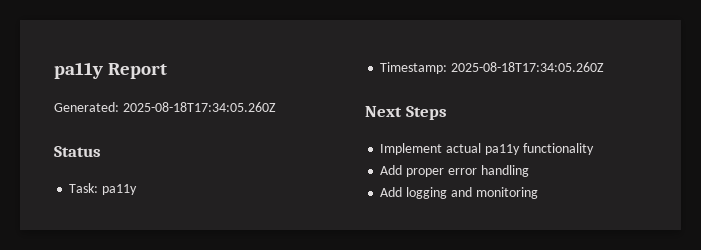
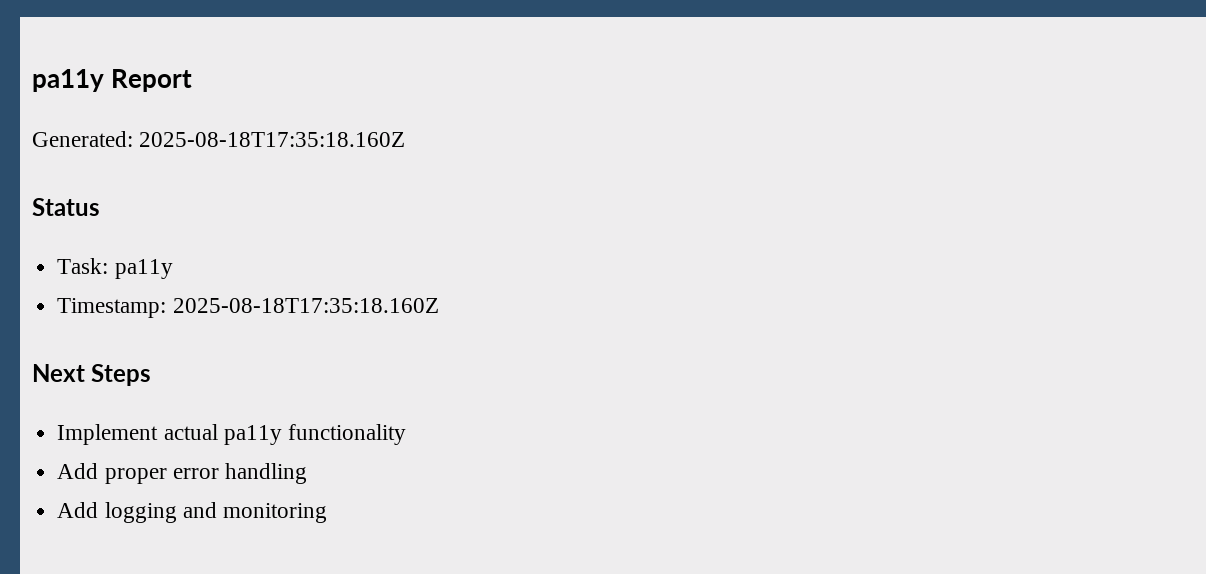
[122,102,276,112] 2025-08-18T17:34:05.260Z -> [139,132,406,147] 2025-08-18T17:35:18.160Z
[451,62,605,72] 2025-08-18T17:34:05.260Z -> [172,298,439,313] 2025-08-18T17:35:18.160Z

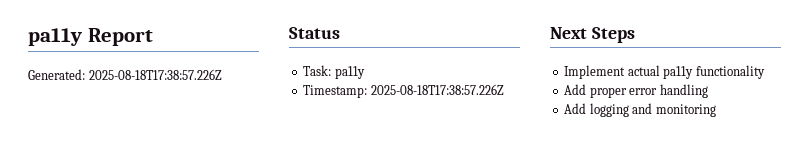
[139,132,406,147] 2025-08-18T17:35:18.160Z -> [88,69,222,80] 2025-08-18T17:38:57.226Z
[172,298,439,313] 2025-08-18T17:35:18.160Z -> [370,84,504,95] 2025-08-18T17:38:57.226Z

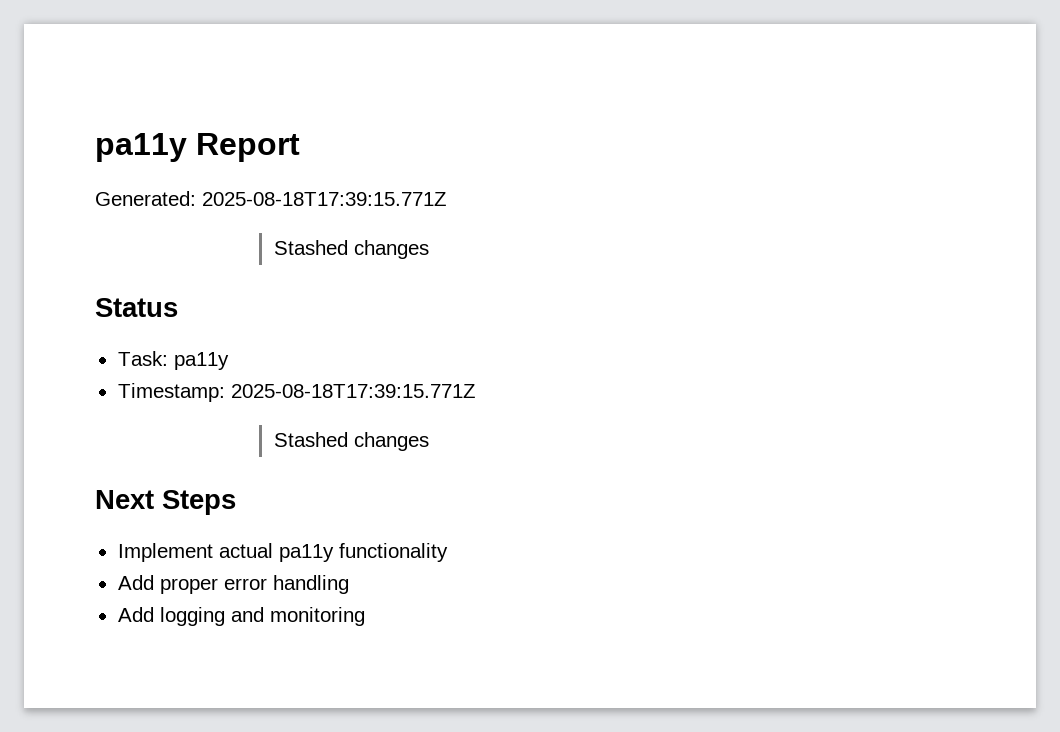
[88,69,222,80] 2025-08-18T17:38:57.226Z -> [202,192,447,206] [273,240,429,259] 2025-08-18T17:39:15.771Z // Stashed changes
[370,84,504,95] 2025-08-18T17:38:57.226Z -> [230,384,476,398] [273,432,429,451] 2025-08-18T17:39:15.771Z // Stashed changes

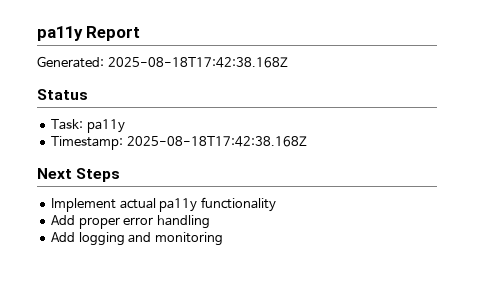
[202,192,447,206] [273,240,429,259] 2025-08-18T17:39:15.771Z // Stashed changes -> [107,57,288,68] 2025-08-18T17:42:38.168Z
[230,384,476,398] [273,432,429,451] 2025-08-18T17:39:15.771Z // Stashed changes -> [126,136,307,147] 2025-08-18T17:42:38.168Z

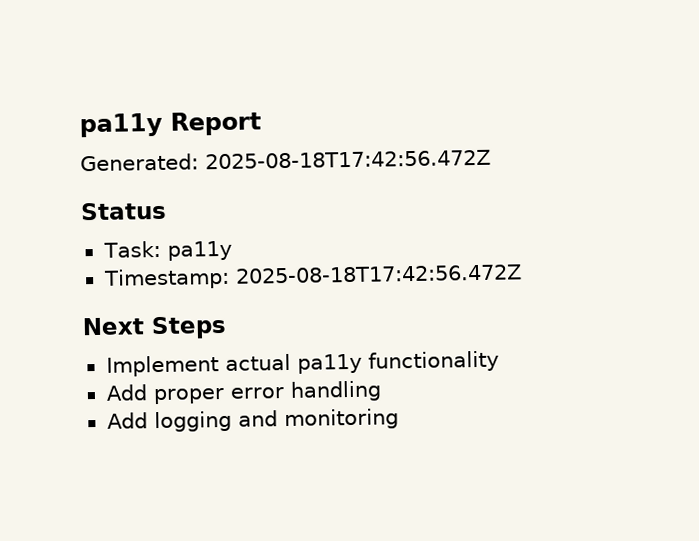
[107,57,288,68] 2025-08-18T17:42:38.168Z -> [205,149,491,170] 2025-08-18T17:42:56.472Z
[126,136,307,147] 2025-08-18T17:42:38.168Z -> [234,264,522,284] 2025-08-18T17:42:56.472Z

